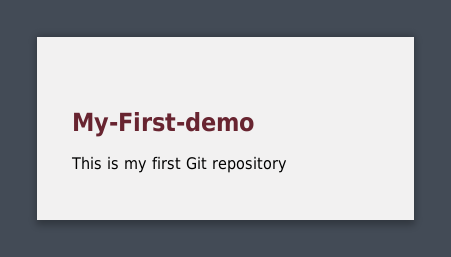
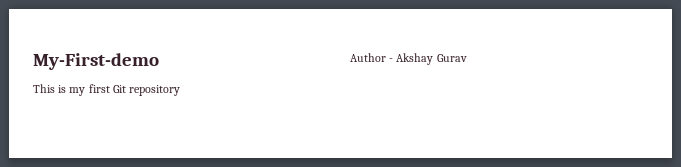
(287, 164) none -> [350,53,467,65] // Author - Akshay Gurav

